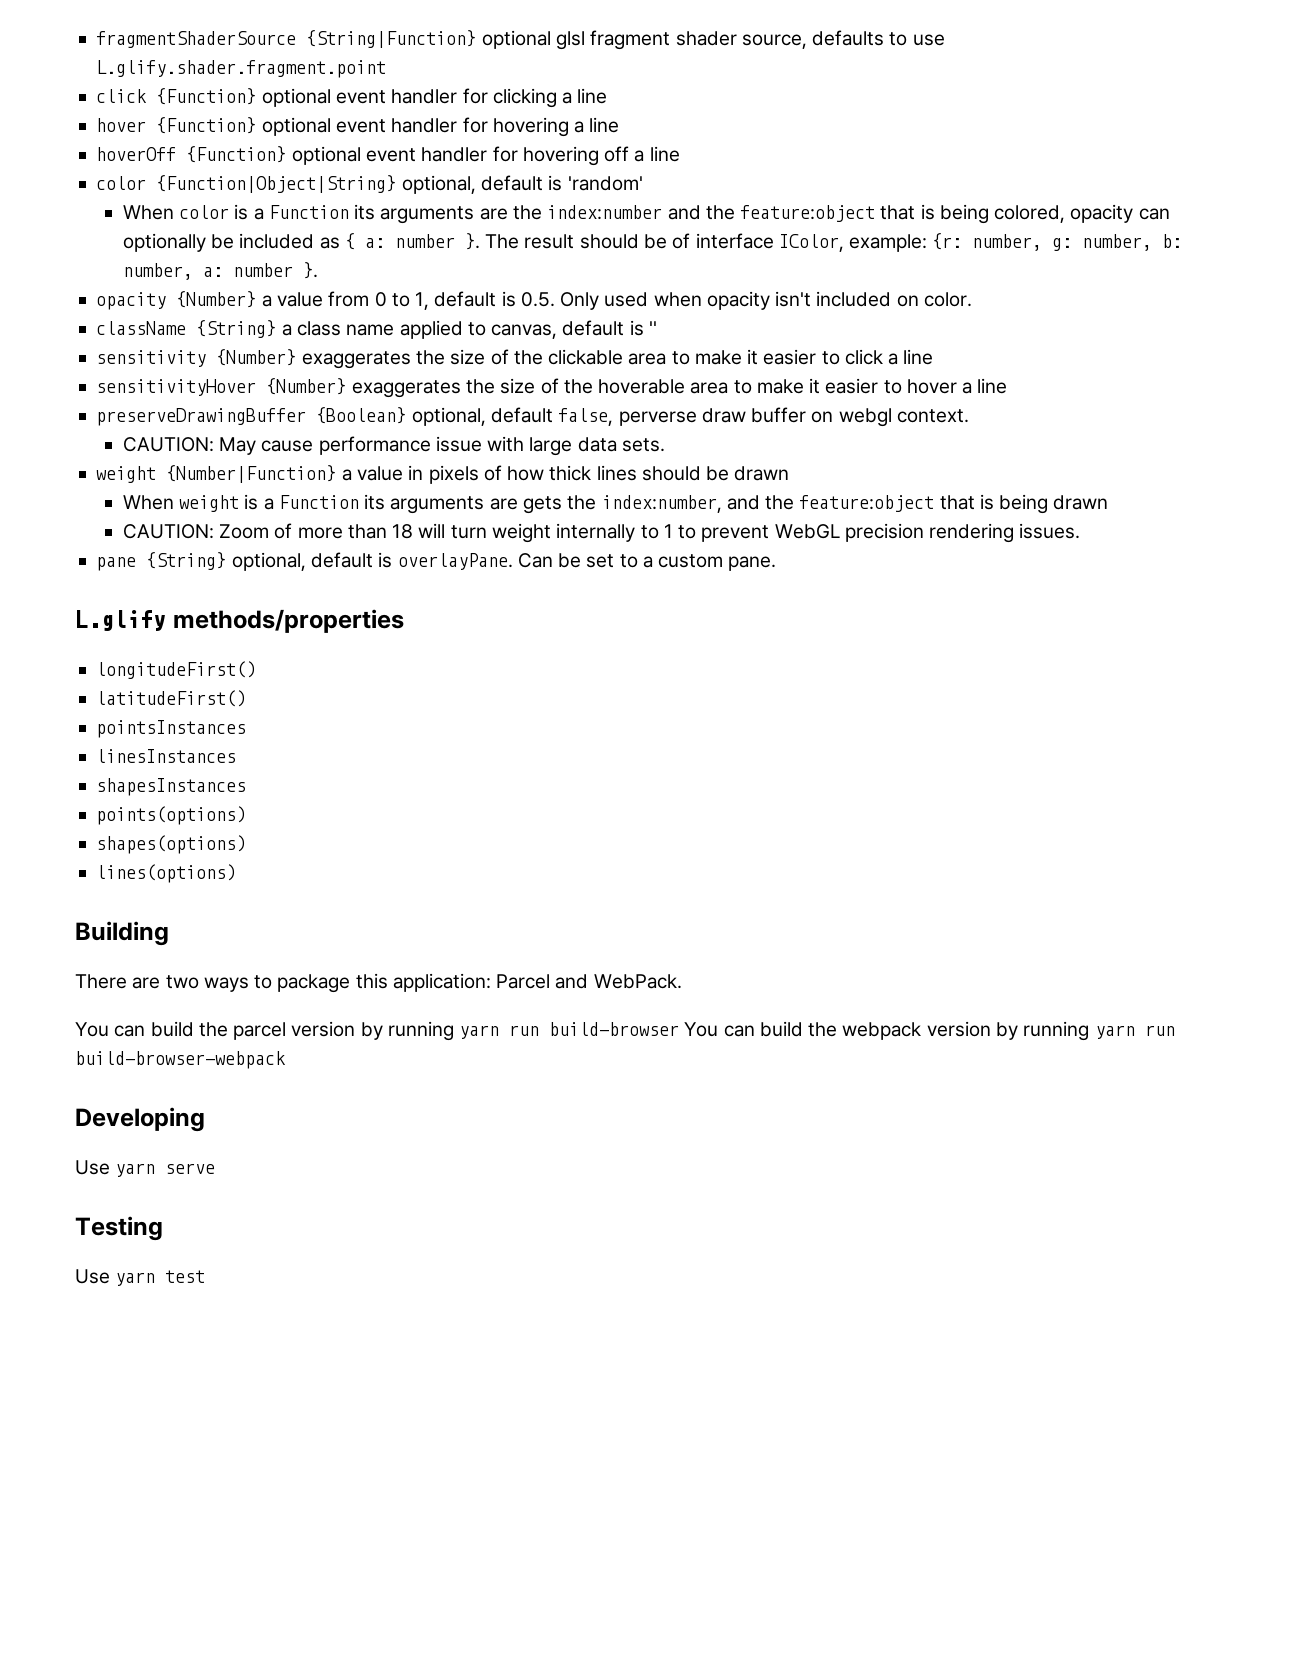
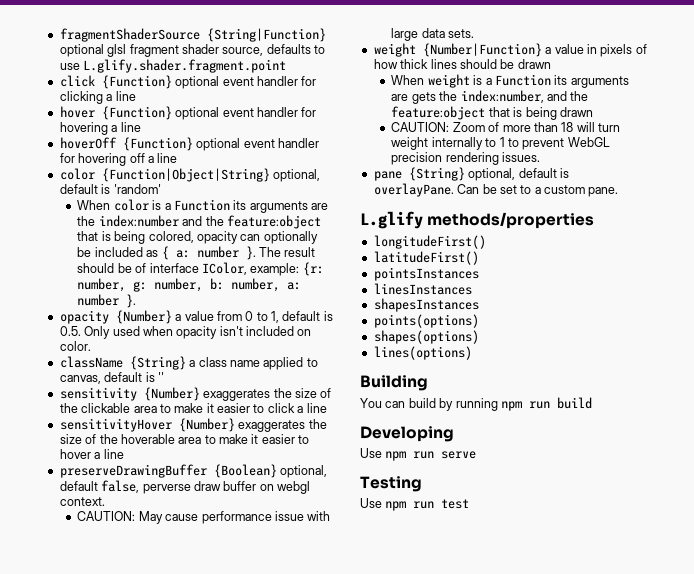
[75,973,682,993] [75,1021,1175,1041] [75,1051,286,1069] There are two ways to package this application: Parcel and WebPack. // You can build the parcel version by running yarn run build-browser You can build the webpack version by running yarn run build-browser-webpack -> [360,397,592,411] You can build by running npm run build
[115,1163,156,1177] yarn -> [385,451,435,461] npm run
[115,1272,156,1286] yarn -> [385,501,435,511] npm run

